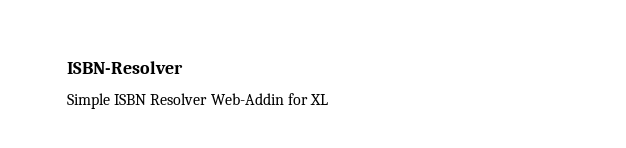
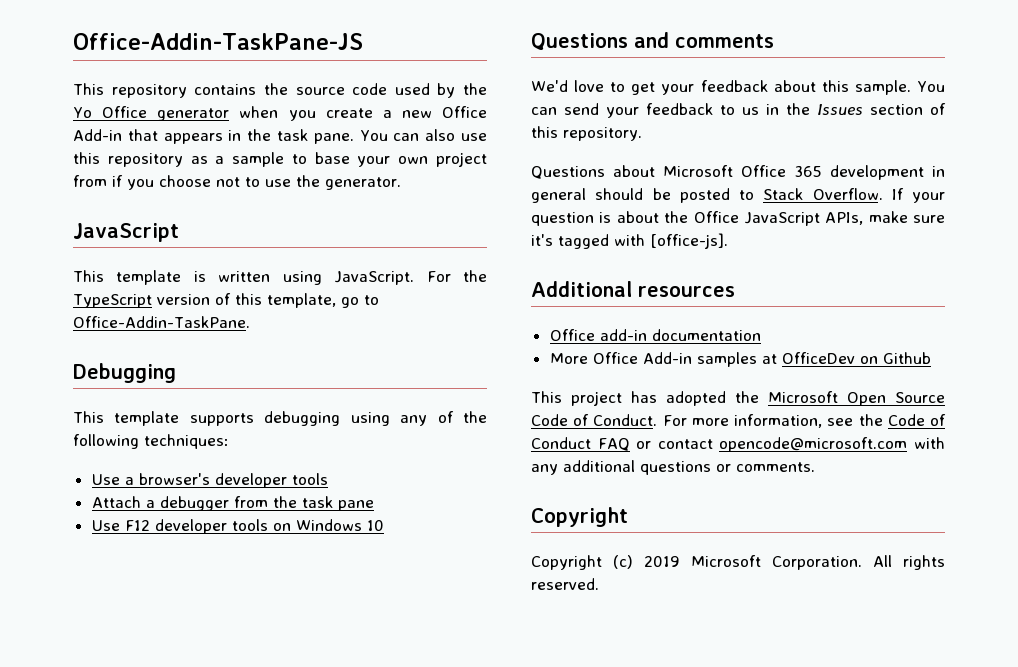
[67,61,183,74] [67,93,328,109] ISBN-Resolver // Simple ISBN Resolver Web-Addin for XL -> [73,33,363,50] [73,83,487,98] [73,106,487,121] [73,129,487,144] [73,152,487,167] [73,175,401,190] [73,223,179,242] [73,270,487,285] [73,293,379,308] [73,316,250,328] [73,363,176,383] [73,411,488,426] [73,434,229,449] [91,473,328,488] [91,496,374,511] [91,519,384,534] [531,32,774,51] [531,80,946,95] [531,103,946,118] [531,126,642,141] [531,165,945,180] [531,188,945,203] [531,211,945,226] [531,233,728,249] [531,281,735,297] [549,329,761,341] [549,352,931,367] [531,391,945,406] [531,414,946,428] [531,437,945,452] [531,460,815,475] [531,507,628,527] [531,555,945,570] [531,578,599,590] Office-Addin-TaskPane-JS // This repository contains the source code used by the Yo Office generator when you create a new Office Add-in that appears in the task pane. You can also use this repository as a sample to base your own project from if you choose not to use the generator. // JavaScript // This template is written using JavaScript. For the TypeScript version of this template, go to Office-Addin-TaskPane. // Debugging // This template supports debugging using any of the following techniques: // Use a browser's developer tools // Attach a debugger from the task pane // Use F12 developer tools on Windows 10 // Questions and comments // We'd love to get your feedback about this sample. You can send your feedback to us in the Issues section of this repository. // Questions about Microsoft Office 365 development in general should be posted to Stack Overflow. If your question is about the Office JavaScript APIs, make sure it's tagged with [office-js]. // Additional resources // Office add-in documentation // More Office Add-in samples at OfficeDev on Github // This project has adopted the Microsoft Open Source Code of Conduct. For more information, see the Code of Conduct FAQ or contact opencode@microsoft.com with any additional questions or comments. // Copyright // Copyright (c) 2019 Microsoft Corporation. All rights reserved.

